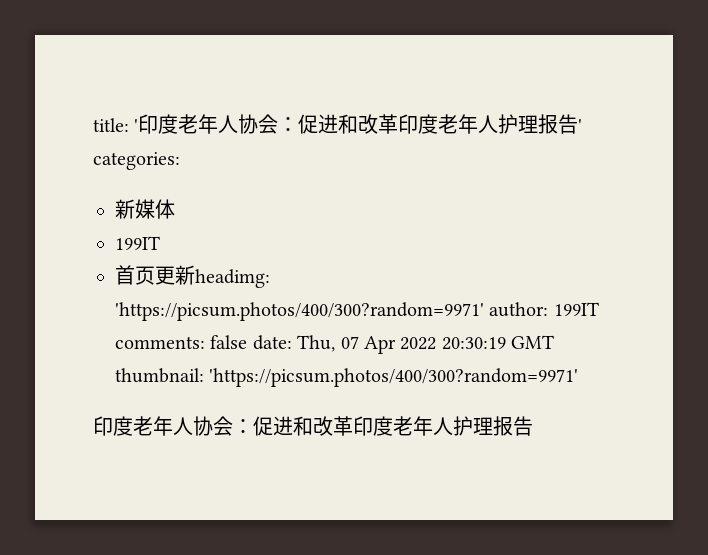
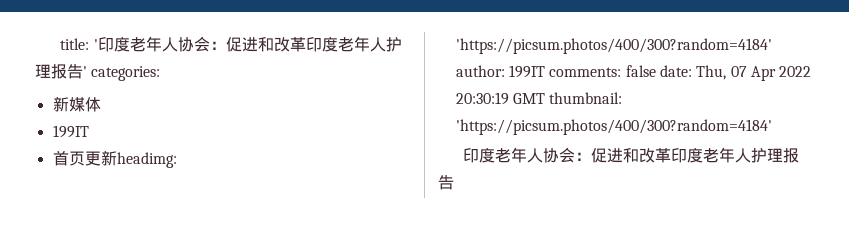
[115,302,484,321] 'https://picsum.photos/400/300?random=9971' -> [455,38,772,54] 'https://picsum.photos/400/300?random=4184'
[209,368,579,387] 'https://picsum.photos/400/300?random=9971' -> [455,119,772,135] 'https://picsum.photos/400/300?random=4184'

